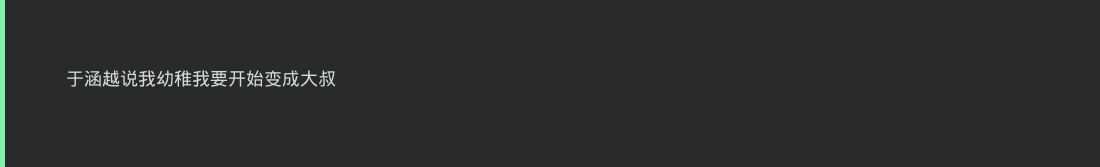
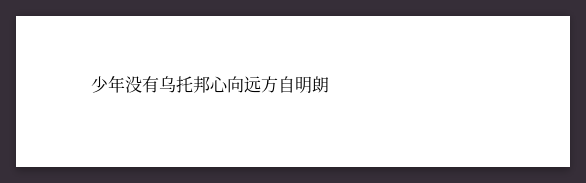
[66,70,336,87] 于涵越说我幼稚我要开始变成大叔 -> [91,75,329,94] 少年没有乌托邦心向远方自明朗

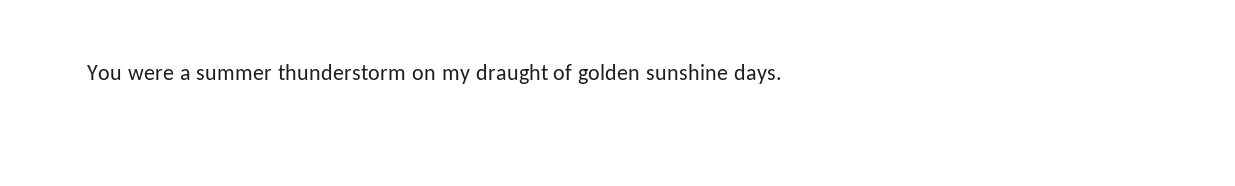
[91,75,329,94] 少年没有乌托邦心向远方自明朗 -> [87,64,782,84] You were a summer thunderstorm on my draught of golden sunshine days.

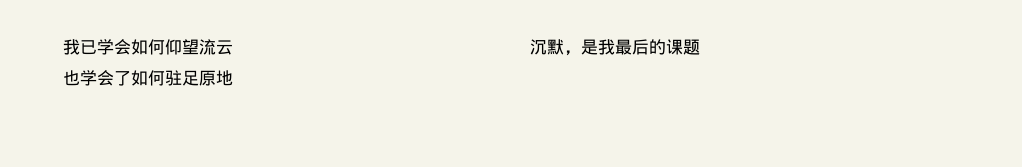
[87,64,782,84] You were a summer thunderstorm on my draught of golden sunshine days. -> [63,39,233,55] [63,70,233,86] [530,39,700,56] 我已学会如何仰望流云 // 也学会了如何驻足原地 // 沉默，是我最后的课题

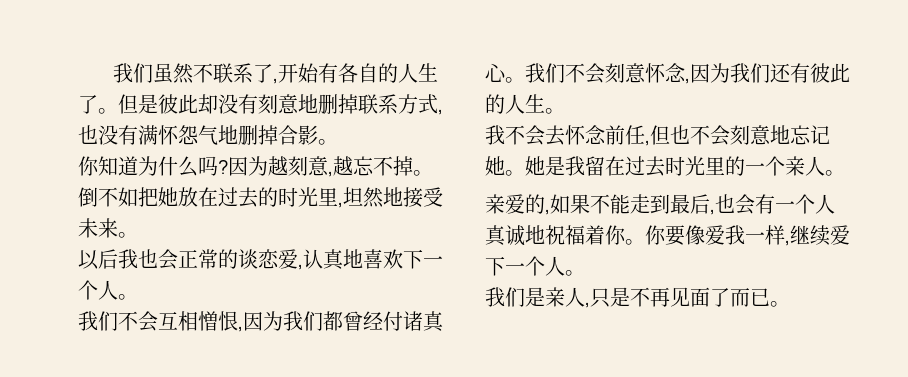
[63,39,233,55] [63,70,233,86] [530,39,700,56] 我已学会如何仰望流云 // 也学会了如何驻足原地 // 沉默，是我最后的课题 -> [112,63,438,84] [78,94,443,115] [78,125,338,145] [78,156,433,177] [78,187,443,208] [78,218,138,238] [78,249,443,270] [78,280,138,300] [78,311,444,332] [485,63,850,84] [485,94,565,114] [485,125,830,146] [485,156,845,177] [485,194,835,215] [485,225,850,246] [485,256,585,276] [485,287,790,308] 我们虽然不联系了,开始有各自的人生了。但是彼此却没有刻意地删掉联系方式,也没有满怀怨气地删掉合影。 // 你知道为什么吗?因为越刻意,越忘不掉。倒不如把她放在过去的时光里,坦然地接受未来。 // 以后我也会正常的谈恋爱,认真地喜欢下一个人。 // 我们不会互相憎恨,因为我们都曾经付诸真心。我们不会刻意怀念,因为我们还有彼此的人生。 // 我不会去怀念前任,但也不会刻意地忘记她。她是我留在过去时光里的一个亲人。 // 亲爱的,如果不能走到最后,也会有一个人真诚地祝福着你。你要像爱我一样,继续爱下一个人。 // 我们是亲人,只是不再见面了而已。

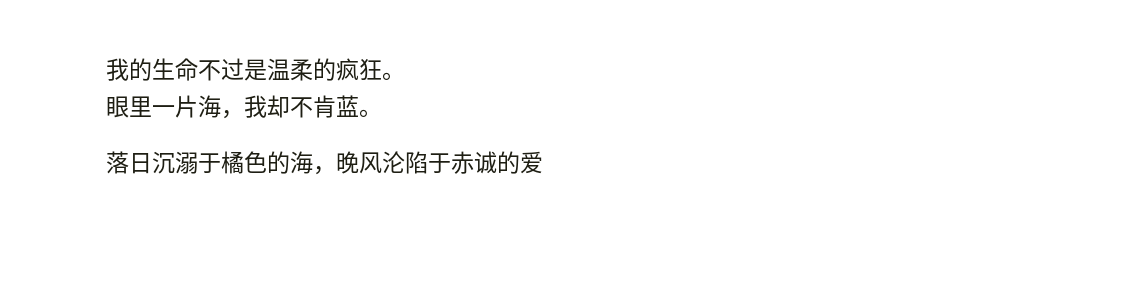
[112,63,438,84] [78,94,443,115] [78,125,338,145] [78,156,433,177] [78,187,443,208] [78,218,138,238] [78,249,443,270] [78,280,138,300] [78,311,444,332] [485,63,850,84] [485,94,565,114] [485,125,830,146] [485,156,845,177] [485,194,835,215] [485,225,850,246] [485,256,585,276] [485,287,790,308] 我们虽然不联系了,开始有各自的人生了。但是彼此却没有刻意地删掉联系方式,也没有满怀怨气地删掉合影。 // 你知道为什么吗?因为越刻意,越忘不掉。倒不如把她放在过去的时光里,坦然地接受未来。 // 以后我也会正常的谈恋爱,认真地喜欢下一个人。 // 我们不会互相憎恨,因为我们都曾经付诸真心。我们不会刻意怀念,因为我们还有彼此的人生。 // 我不会去怀念前任,但也不会刻意地忘记她。她是我留在过去时光里的一个亲人。 // 亲爱的,如果不能走到最后,也会有一个人真诚地祝福着你。你要像爱我一样,继续爱下一个人。 // 我们是亲人,只是不再见面了而已。 -> [106,58,405,81] [106,95,382,119] [106,151,543,175] 我的生命不过是温柔的疯狂。 // 眼里一片海，我却不肯蓝。 // 落日沉溺于橘色的海，晚风沦陷于赤诚的爱

